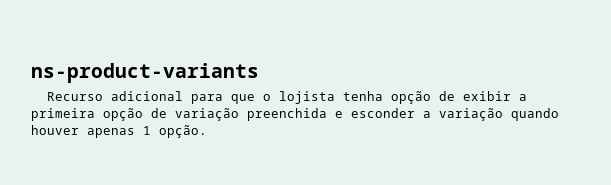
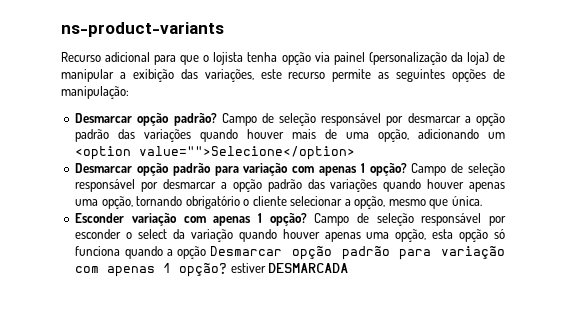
[439,91,528,101] [31,108,559,121] [31,125,207,138] de exibir a primeira opção de variação preenchida e esconder a variação quando houver apenas 1 opção. -> [314,52,505,65] [61,69,506,82] [61,86,129,99] [75,112,506,126] [75,129,505,142] [75,146,356,160] [75,162,506,176] [75,179,506,192] [75,196,482,209] [75,212,507,226] [75,229,505,242] [75,246,506,260] [75,263,349,277] via painel (personalização da loja) de manipular a exibição das variações, este recurso permite as seguintes opções de manipulação: // Desmarcar opção padrão? Campo de seleção responsável por desmarcar a opção padrão das variações quando houver mais de uma opção, adicionando um <option value="">Selecione</option> // Desmarcar opção padrão para variação com apenas 1 opção? Campo de seleção responsável por desmarcar a opção padrão das variações quando houver apenas uma opção, tornando obrigatório o cliente selecionar a opção, mesmo que única. // Esconder variação com apenas 1 opção? Campo de seleção responsável por esconder o select da variação quando houver apenas uma opção, esta opção só funciona quando a opção Desmarcar opção padrão para variação com apenas 1 opção? estiver DESMARCADA

